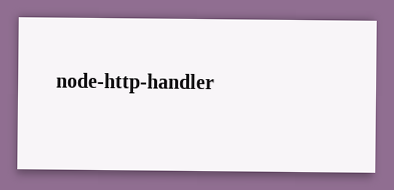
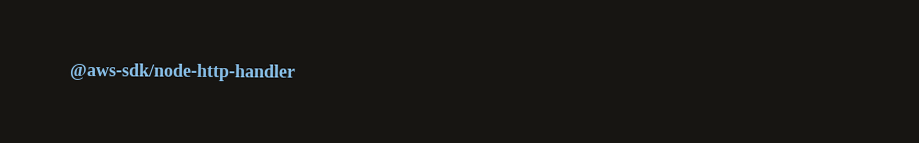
[56,72,215,95] node-http-handler -> [69,62,296,82] @aws-sdk/node-http-handler

